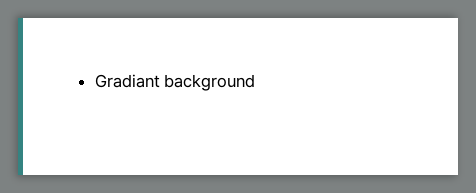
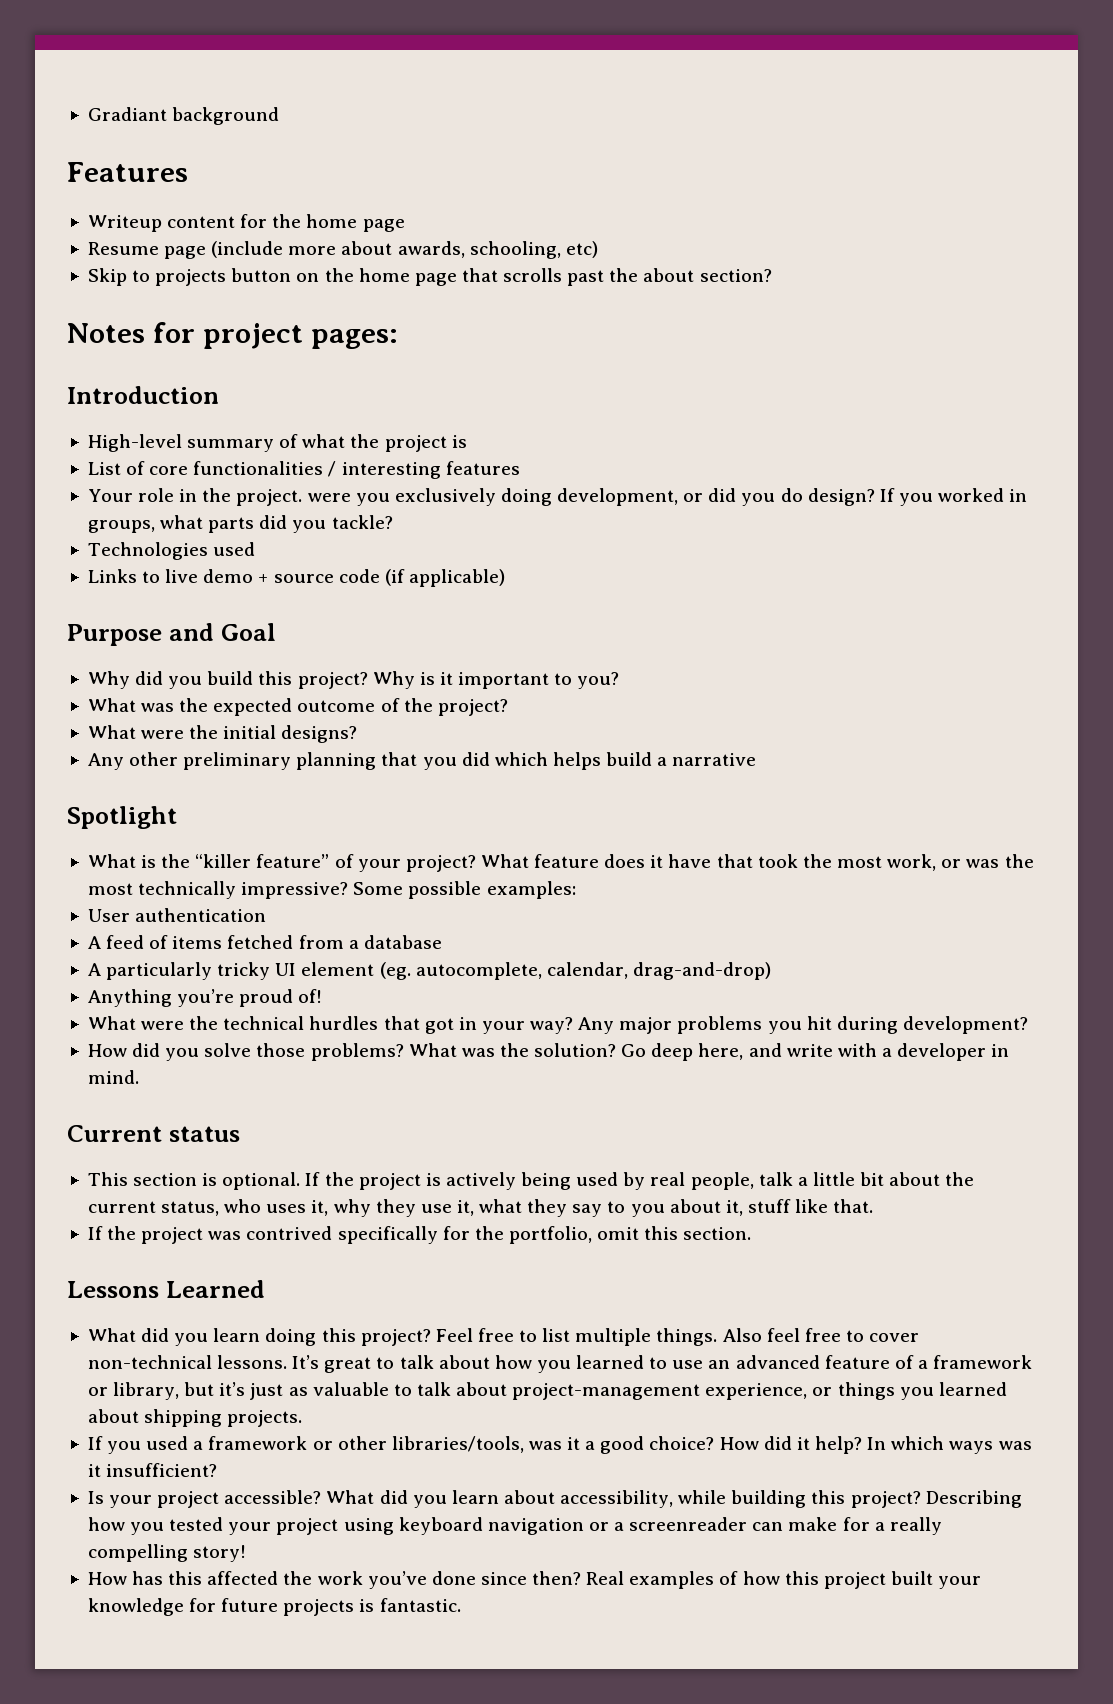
(256, 82) none -> [67,162,188,182] [87,214,405,232] [87,241,598,259] [87,268,772,286] [67,322,398,349] [67,386,219,404] [87,434,467,452] [87,461,520,479] [87,488,1028,506] [87,515,393,533] [87,542,256,560] [87,569,505,587] [67,623,276,646] [87,671,620,689] [87,698,508,716] [87,725,358,743] [87,752,757,770] [67,806,177,829] [87,854,1034,872] [87,881,576,899] [87,908,267,922] [87,935,442,949] [87,962,771,980] [87,989,323,1007] [87,1016,1028,1034] [87,1043,1010,1061] [87,1070,139,1084] [67,1125,240,1142] [87,1172,975,1190] [87,1199,874,1217] [87,1226,752,1244] [67,1280,265,1298] [87,1328,920,1346] [87,1355,1033,1373] [87,1382,1007,1400] [87,1409,303,1427] [87,1436,1032,1454] [87,1463,218,1477] [87,1490,1022,1508] [87,1517,942,1535] [87,1544,247,1562] [87,1571,982,1589] [87,1598,461,1616] // Features // Writeup content for the home page // Resume page (include more about awards, schooling, etc) // Skip to projects button on the home page that scrolls past the about section? // Notes for project pages: // Introduction // High-level summary of what the project is // List of core functionalities / interesting features // Your role in the project. were you exclusively doing development, or did you do design? If you worked in groups, what parts did you tackle? // Technologies used // Links to live demo + source code (if applicable) // Purpose and Goal // Why did you build this project? Why is it important to you? // What was the expected outcome of the project? // What were the initial designs? // Any other preliminary planning that you did which helps build a narrative // Spotlight // What is the “killer feature” of your project? What feature does it have that took the most work, or was the most technically impressive? Some possible examples: // User authentication // A feed of items fetched from a database // A particularly tricky UI element (eg. autocomplete, calendar, drag-and-drop) // Anything you’re proud of! // What were the technical hurdles that got in your way? Any major problems you hit during development? // How did you solve those problems? What was the solution? Go deep here, and write with a developer in mind. // Current status // This section is optional. If the project is actively being used by real people, talk a little bit about the current status, who uses it, why they use it, what they say to you about it, stuff like that. // If the project was contrived specifically for the portfolio, omit this section. // Lessons Learned // What did you learn doing this project? Feel free to list multiple things. Also feel free to cover non-technical lessons. It’s great to talk about how you learned to use an advanced feature of a framework or library, but it’s just as valuable to talk about project-management experience, or things you learned about shipping projects. // If you used a framework or other libraries/tools, was it a good choice? How did it help? In which ways was it insufficient? // Is your project accessible? What did you learn about accessibility, while building this project? Describing how you tested your project using keyboard navigation or a screenreader can make for a really compelling story! // How has this affected the work you’ve done since then? Real examples of how this project built your knowledge for future projects is fantastic.

